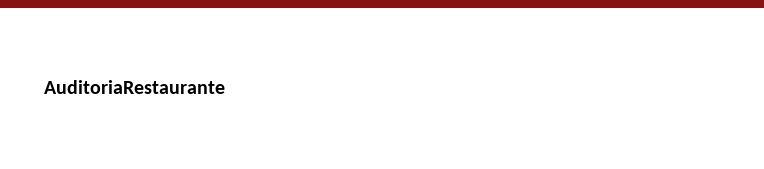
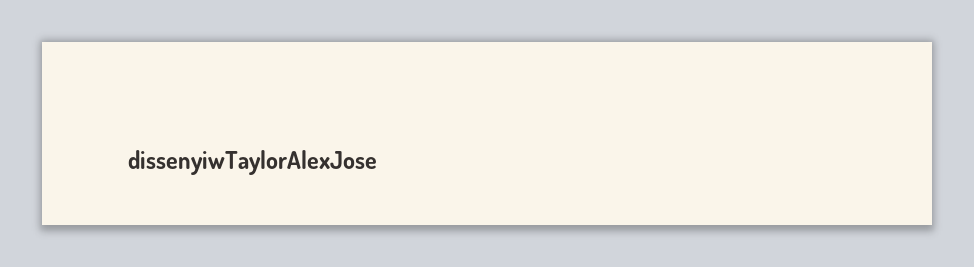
[44,80,225,94] AuditoriaRestaurante -> [128,150,377,175] dissenyiwTaylorAlexJose

